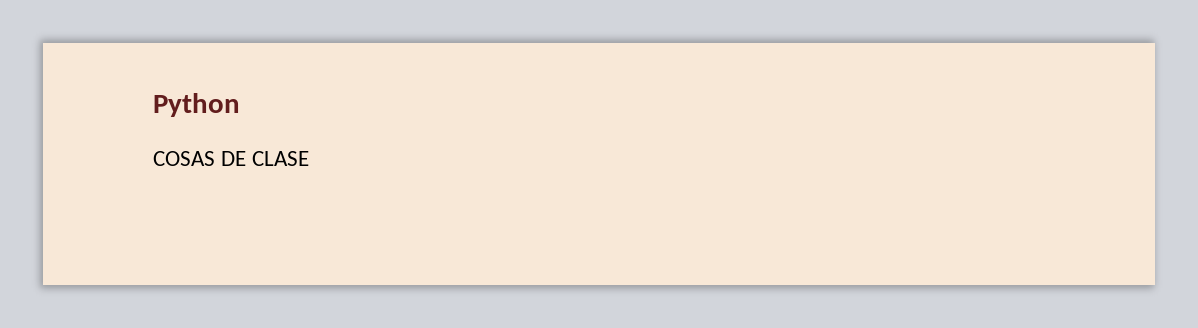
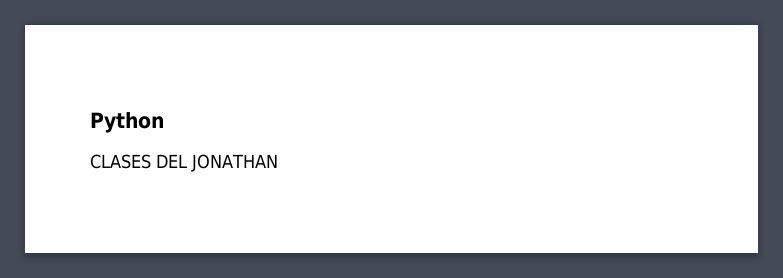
[153,151,310,166] COSAS DE CLASE -> [90,154,278,172] CLASES DEL JONATHAN

